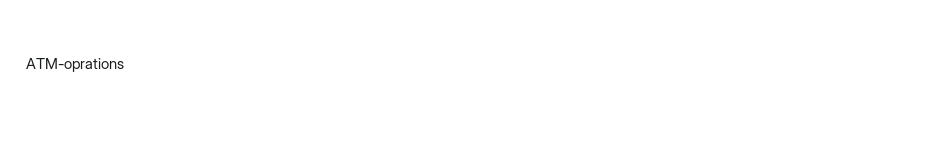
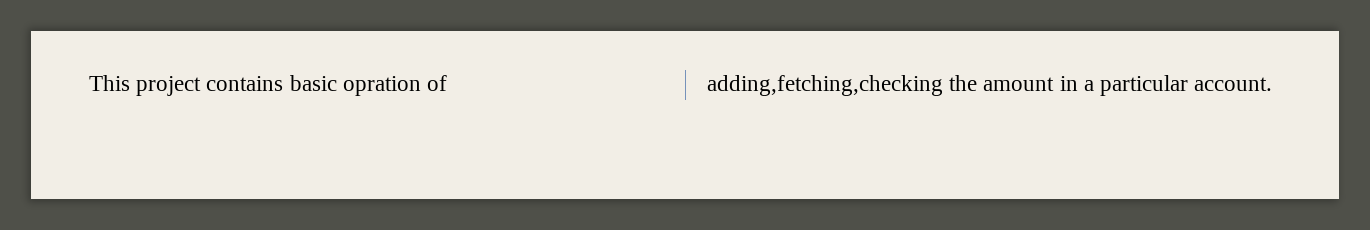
[26,58,124,72] ATM-oprations -> [89,75,1273,96] This project contains basic opration of adding,fetching,checking the amount in a particular account.

